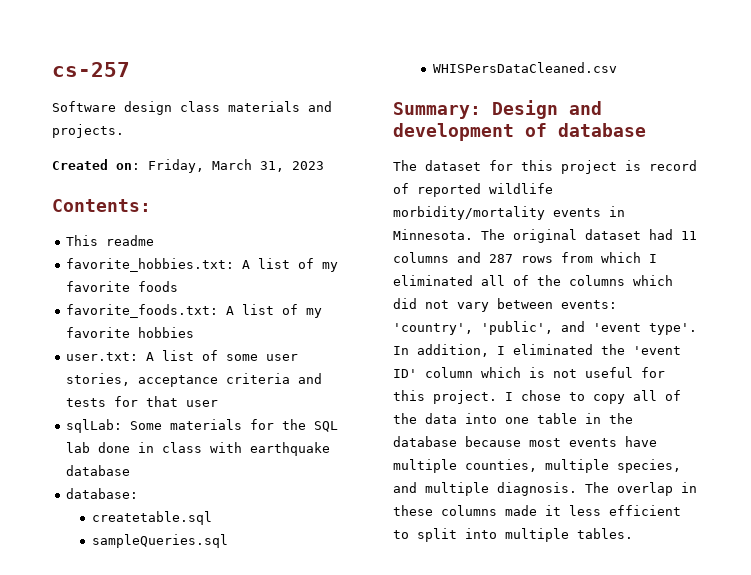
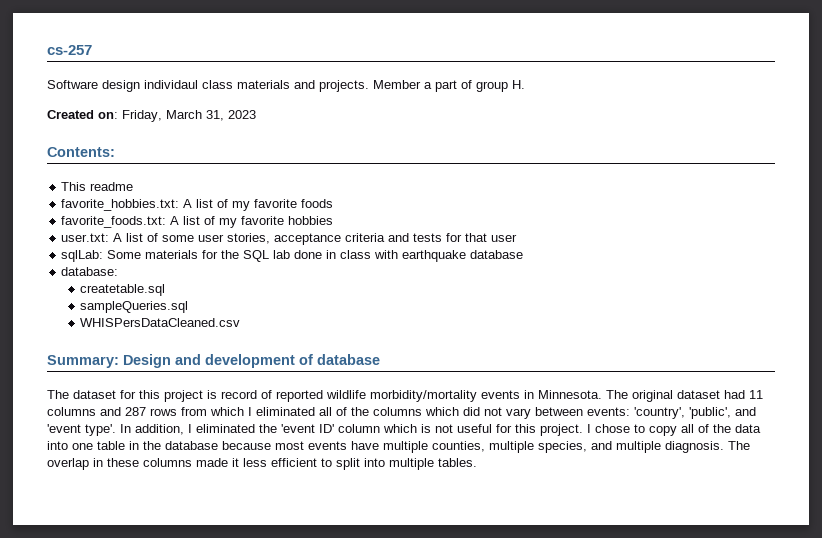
(172, 108) none -> [144,80,198,89] individaul
(124, 131) none -> [373,80,525,92] Member a part of group H.

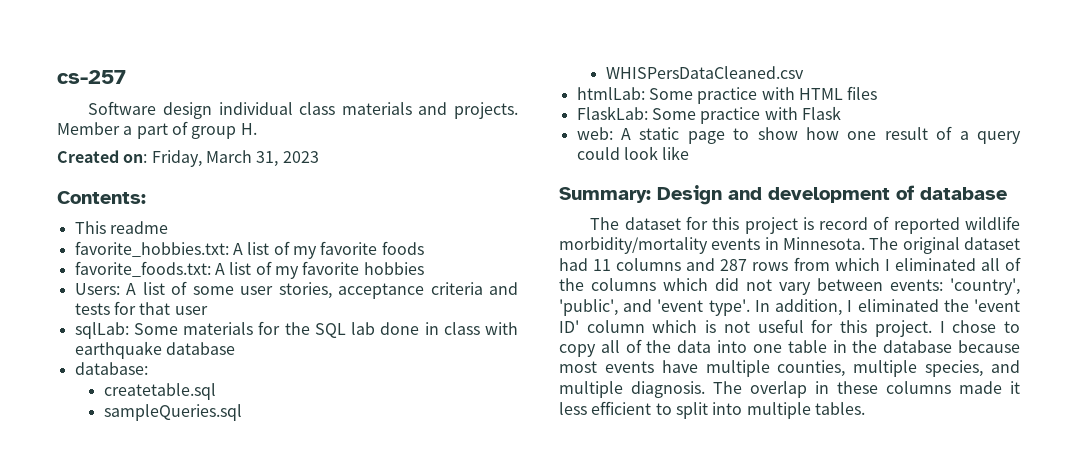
[144,80,198,89] individaul -> [218,102,293,115] individual
[61,233,110,242] user.txt: -> [74,283,120,295] Users:
(241, 322) none -> [576,86,878,104] [576,106,841,124] [576,126,1021,144] [576,146,690,160] // htmlLab: Some practice with HTML files // FlaskLab: Some practice with Flask // web: A static page to show how one result of a query could look like

